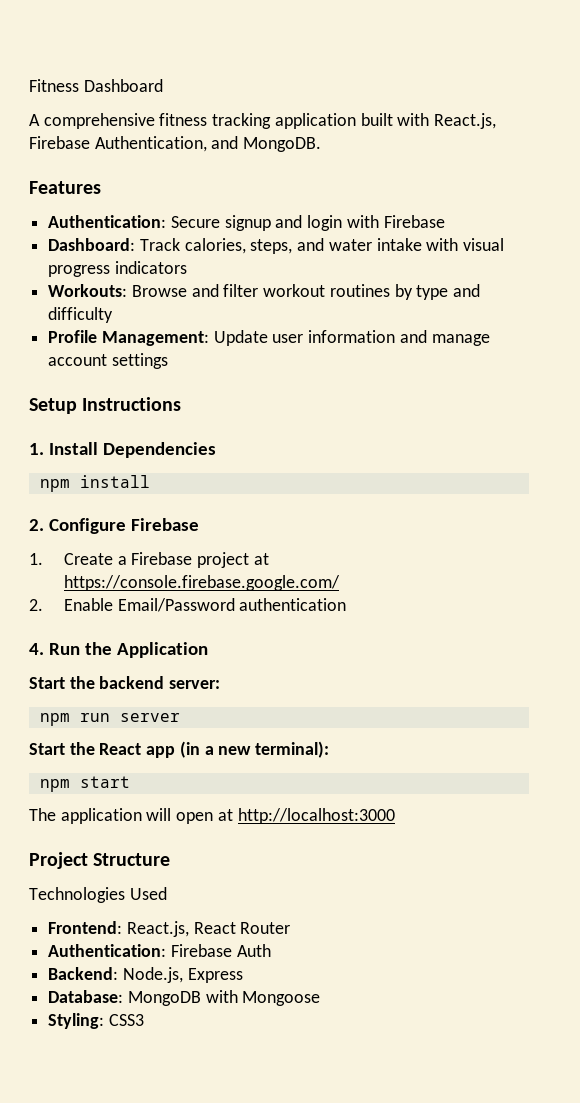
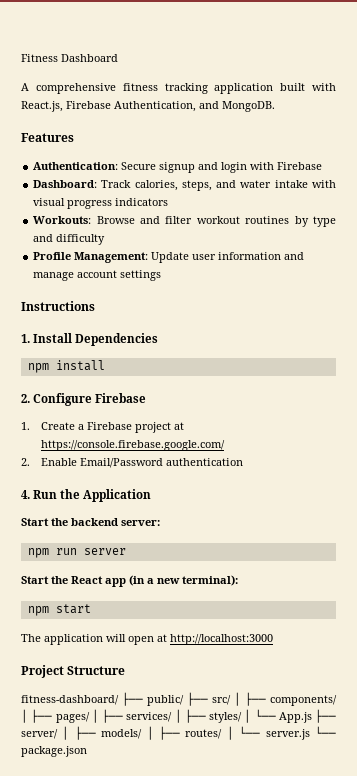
[29,398,77,414] Setup -> (162, 275) none
[29,887,167,903] [48,921,291,937] [48,944,271,957] [48,967,243,983] [48,990,321,1006] [48,1013,144,1029] Technologies Used // Frontend: React.js, React Router // Authentication: Firebase Auth // Backend: Node.js, Express // Database: MongoDB with Mongoose // Styling: CSS3 -> [21,692,337,706] [21,709,336,723] [21,726,336,740] [21,746,87,757] fitness-dashboard/ ├── public/ ├── src/ │ ├── components/ │ ├── pages/ │ ├── services/ │ ├── styles/ │ └── App.js ├── server/ │ ├── models/ │ ├── routes/ │ └── server.js └── package.json

